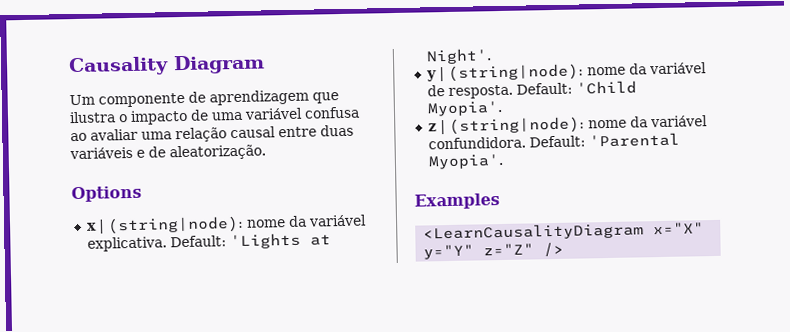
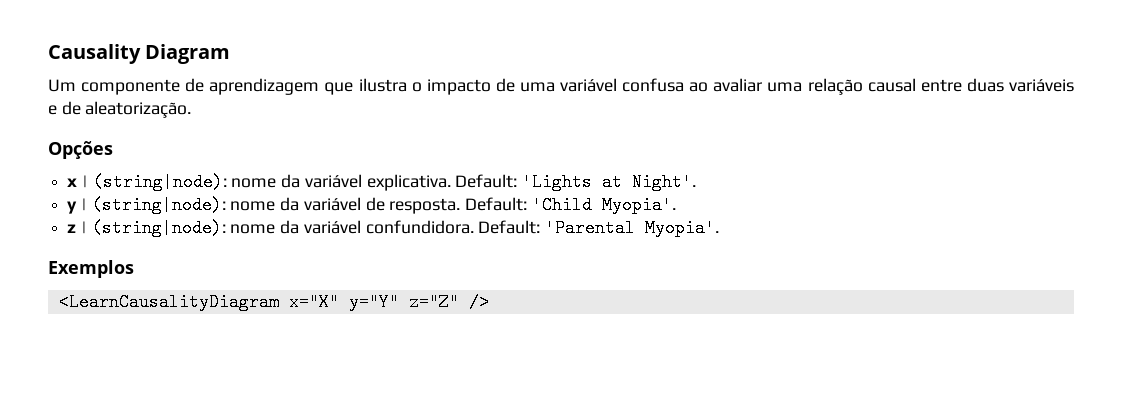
[71,185,142,203] Options -> [48,141,113,159] Opções
[414,193,500,210] Examples -> [48,260,134,278] Exemplos

